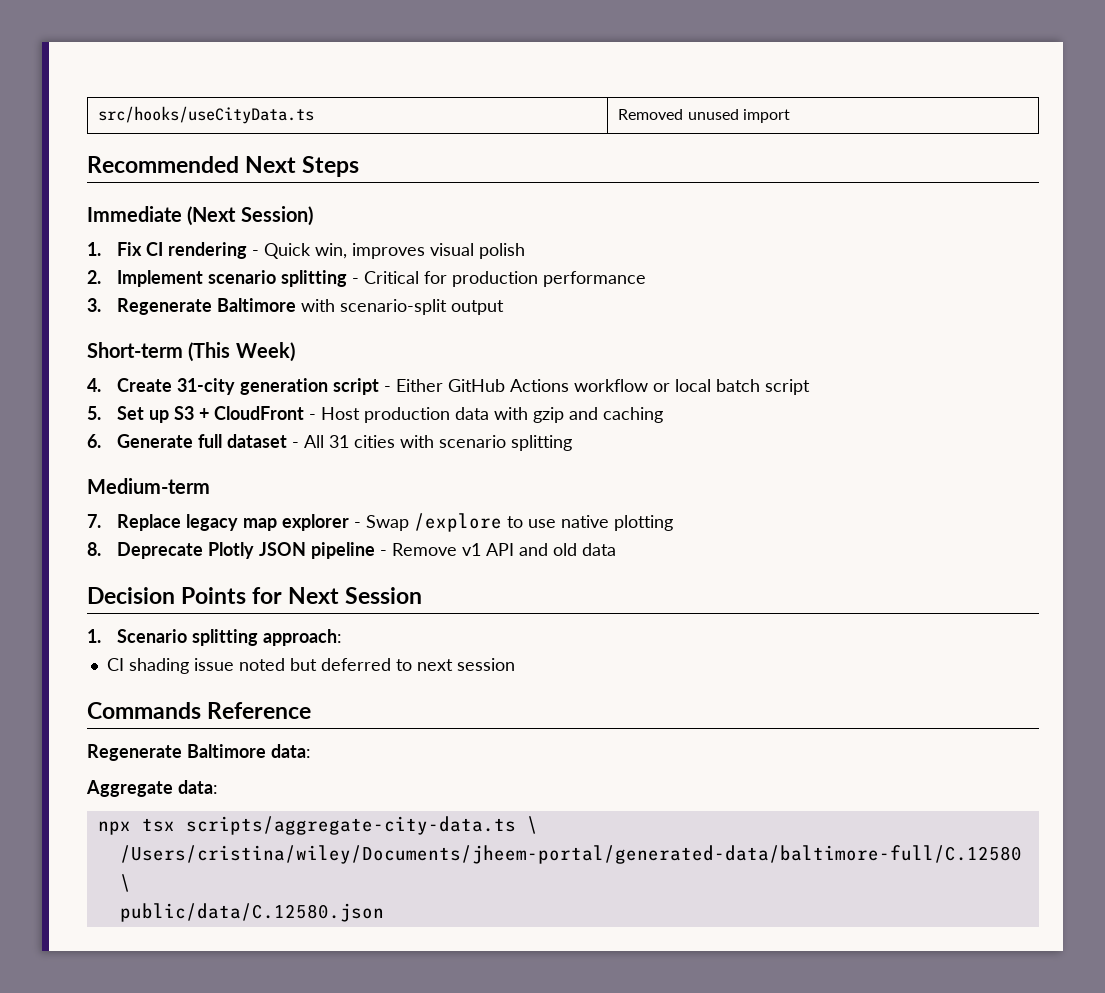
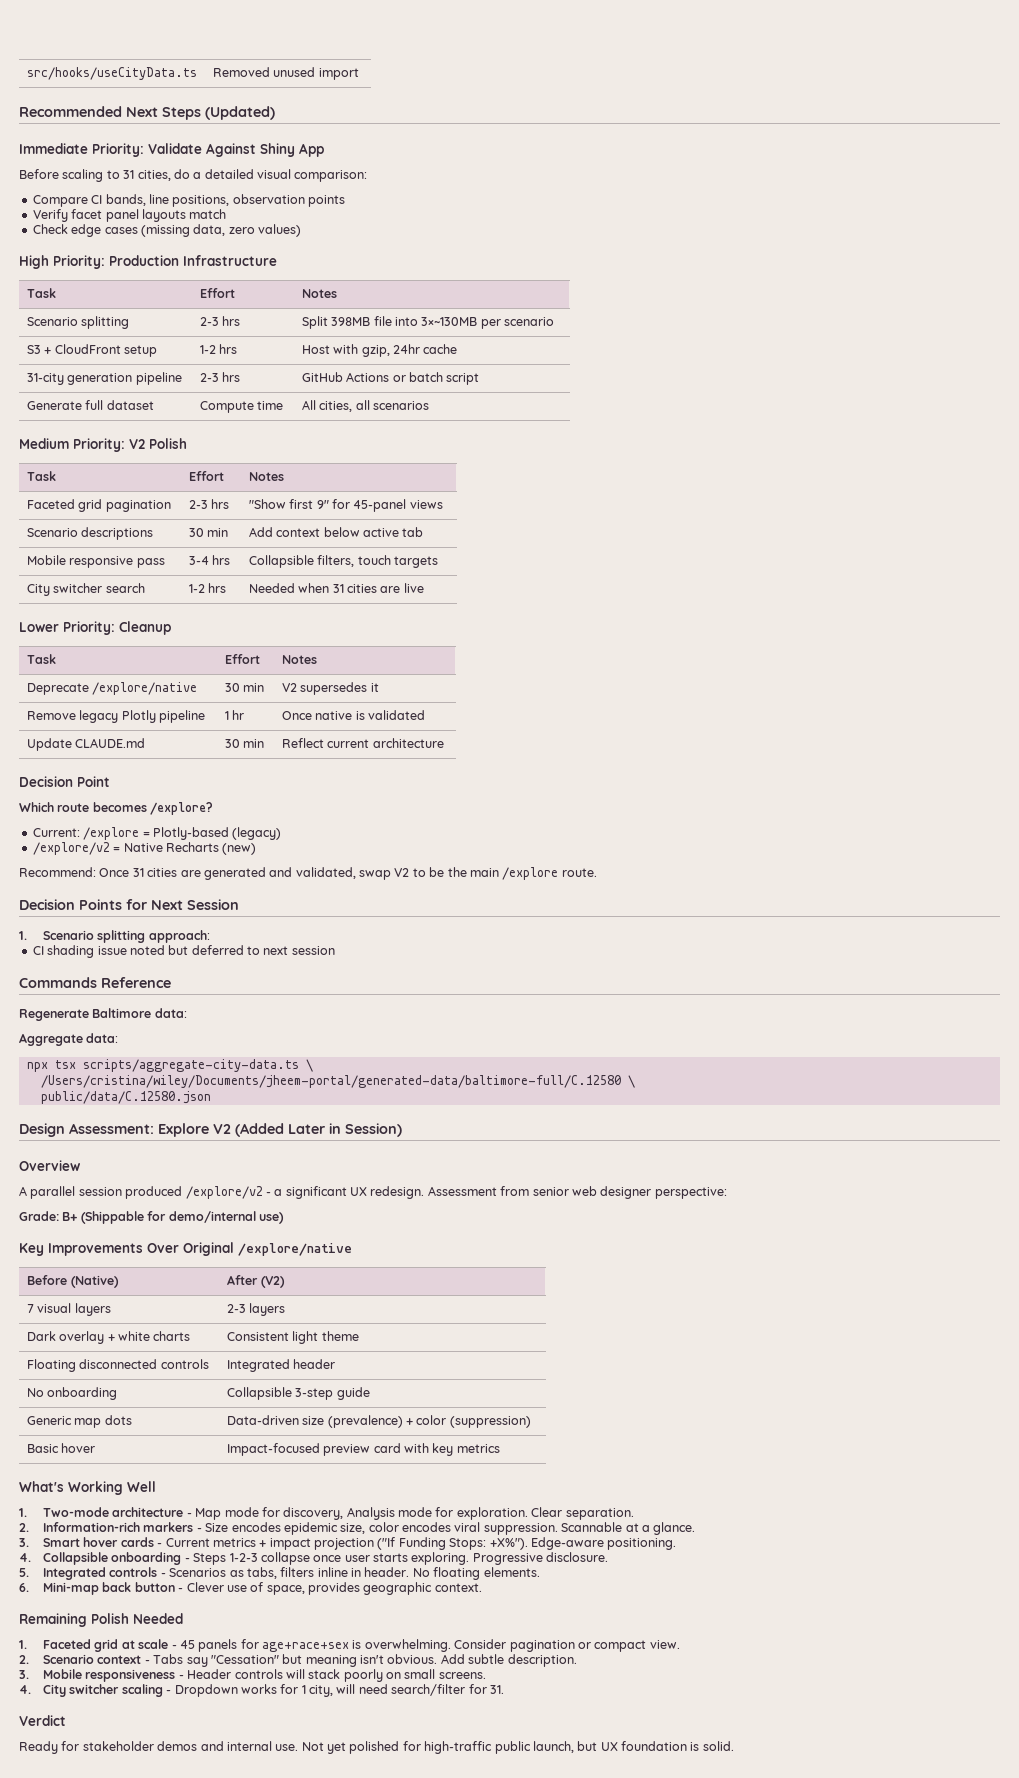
(360, 166) none -> [205,106,275,120] (Updated)
[187,206,313,226] [87,242,525,259] [87,270,646,287] [87,298,504,315] [87,342,295,362] [87,378,810,395] [87,406,663,423] [87,434,572,451] [87,478,210,494] [87,513,673,532] [87,542,616,559] (Next Session) // 1. Fix CI rendering - Quick win, improves visual polish // 2. Implement scenario splitting - Critical for production performance // 3. Regenerate Baltimore with scenario-split output // Short-term (This Week) // 4. Create 31-city generation script - Either GitHub Actions workflow or local batch script // 5. Set up S3 + CloudFront - Host production data with gzip and caching // 6. Generate full dataset - All 31 cities with scenario splitting // Medium-term // 7. Replace legacy map explorer - Swap /explore to use native plotting // 8. Deprecate Plotly JSON pipeline - Remove v1 API and old data -> [92,143,324,157] [19,169,368,182] [32,194,345,207] [32,209,227,222] [32,224,301,237] [19,255,277,269] [26,288,56,298] [199,288,235,298] [301,289,337,298] [26,316,130,329] [199,316,241,326] [301,316,555,329] [26,344,158,357] [199,344,238,354] [301,344,458,357] [26,372,182,385] [199,372,241,382] [301,372,480,385] [26,400,154,410] [199,401,284,413] [301,400,430,412] [19,438,187,452] [26,471,56,481] [188,471,224,481] [248,472,284,481] [26,499,171,512] [188,499,230,509] [248,499,443,512] [26,527,154,540] [188,528,229,537] [248,527,424,537] [26,555,165,568] [188,555,231,565] [248,555,439,568] [26,583,145,596] [188,583,227,593] [248,583,424,593] [19,621,171,635] [26,654,56,664] [224,654,260,664] [281,655,317,664] [26,682,198,695] [224,683,265,692] [281,682,379,695] [26,710,206,723] [224,710,245,720] [281,710,426,720] [26,738,146,751] [224,739,265,748] [281,738,444,748] [19,776,110,787] [19,802,214,815] [32,827,282,840] [32,842,257,855] [19,867,597,880] Priority: Validate Against Shiny App // Before scaling to 31 cities, do a detailed visual comparison: // Compare CI bands, line positions, observation points // Verify facet panel layouts match // Check edge cases (missing data, zero values) // High Priority: Production Infrastructure // Task | Effort | Notes // Scenario splitting | 2-3 hrs | Split 398MB file into 3×~130MB per scenario // S3 + CloudFront setup | 1-2 hrs | Host with gzip, 24hr cache // 31-city generation pipeline | 2-3 hrs | GitHub Actions or batch script // Generate full dataset | Compute time | All cities, all scenarios // Medium Priority: V2 Polish // Task | Effort | Notes // Faceted grid pagination | 2-3 hrs | "Show first 9" for 45-panel views // Scenario descriptions | 30 min | Add context below active tab // Mobile responsive pass | 3-4 hrs | Collapsible filters, touch targets // City switcher search | 1-2 hrs | Needed when 31 cities are live // Lower Priority: Cleanup // Task | Effort | Notes // Deprecate /explore/native | 30 min | V2 supersedes it // Remove legacy Plotly pipeline | 1 hr | Once native is validated // Update CLAUDE.md | 30 min | Reflect current architecture // Decision Point // Which route becomes /explore? // Current: /explore = Plotly-based (legacy) // /explore/v2 = Native Recharts (new) // Recommend: Once 31 cities are generated and validated, swap V2 to be the main /explore route.
(384, 912) none -> [19,1123,402,1137] [19,1160,80,1171] [19,1186,727,1199] [19,1211,284,1224] [19,1242,352,1256] [26,1275,119,1288] [226,1275,285,1288] [26,1303,111,1316] [226,1303,286,1316] [26,1331,191,1344] [226,1331,359,1344] [26,1359,209,1372] [226,1359,336,1372] [26,1387,118,1400] [226,1387,370,1400] [26,1415,132,1428] [226,1415,531,1428] [26,1443,96,1453] [226,1443,500,1456] [19,1481,156,1495] [19,1507,634,1520] [19,1522,696,1535] [19,1537,677,1550] [19,1552,609,1565] [19,1567,540,1580] [19,1582,482,1595] [19,1613,183,1627] [19,1639,680,1652] [19,1654,577,1667] [19,1669,486,1682] [19,1684,504,1697] [19,1715,66,1726] [19,1741,734,1754] // Design Assessment: Explore V2 (Added Later in Session) // Overview // A parallel session produced /explore/v2 - a significant UX redesign. Assessment from senior web designer perspective: // Grade: B+ (Shippable for demo/internal use) // Key Improvements Over Original /explore/native // Before (Native) | After (V2) // 7 visual layers | 2-3 layers // Dark overlay + white charts | Consistent light theme // Floating disconnected controls | Integrated header // No onboarding | Collapsible 3-step guide // Generic map dots | Data-driven size (prevalence) + color (suppression) // Basic hover | Impact-focused preview card with key metrics // What's Working Well // 1. Two-mode architecture - Map mode for discovery, Analysis mode for exploration. Clear separation. // 2. Information-rich markers - Size encodes epidemic size, color encodes viral suppression. Scannable at a glance. // 3. Smart hover cards - Current metrics + impact projection ("If Funding Stops: +X%"). Edge-aware positioning. // 4. Collapsible onboarding - Steps 1-2-3 collapse once user starts exploring. Progressive disclosure. // 5. Integrated controls - Scenarios as tabs, filters inline in header. No floating elements. // 6. Mini-map back button - Clever use of space, provides geographic context. // Remaining Polish Needed // 1. Faceted grid at scale - 45 panels for age+race+sex is overwhelming. Consider pagination or compact view. // 2. Scenario context - Tabs say "Cessation" but meaning isn't obvious. Add subtle description. // 3. Mobile responsiveness - Header controls will stack poorly on small screens. // 4. City switcher scaling - Dropdown works for 1 city, will need search/filter for 31. // Verdict // Ready for stakeholder demos and internal use. Not yet polished for high-traffic public launch, but UX foundation is solid.

